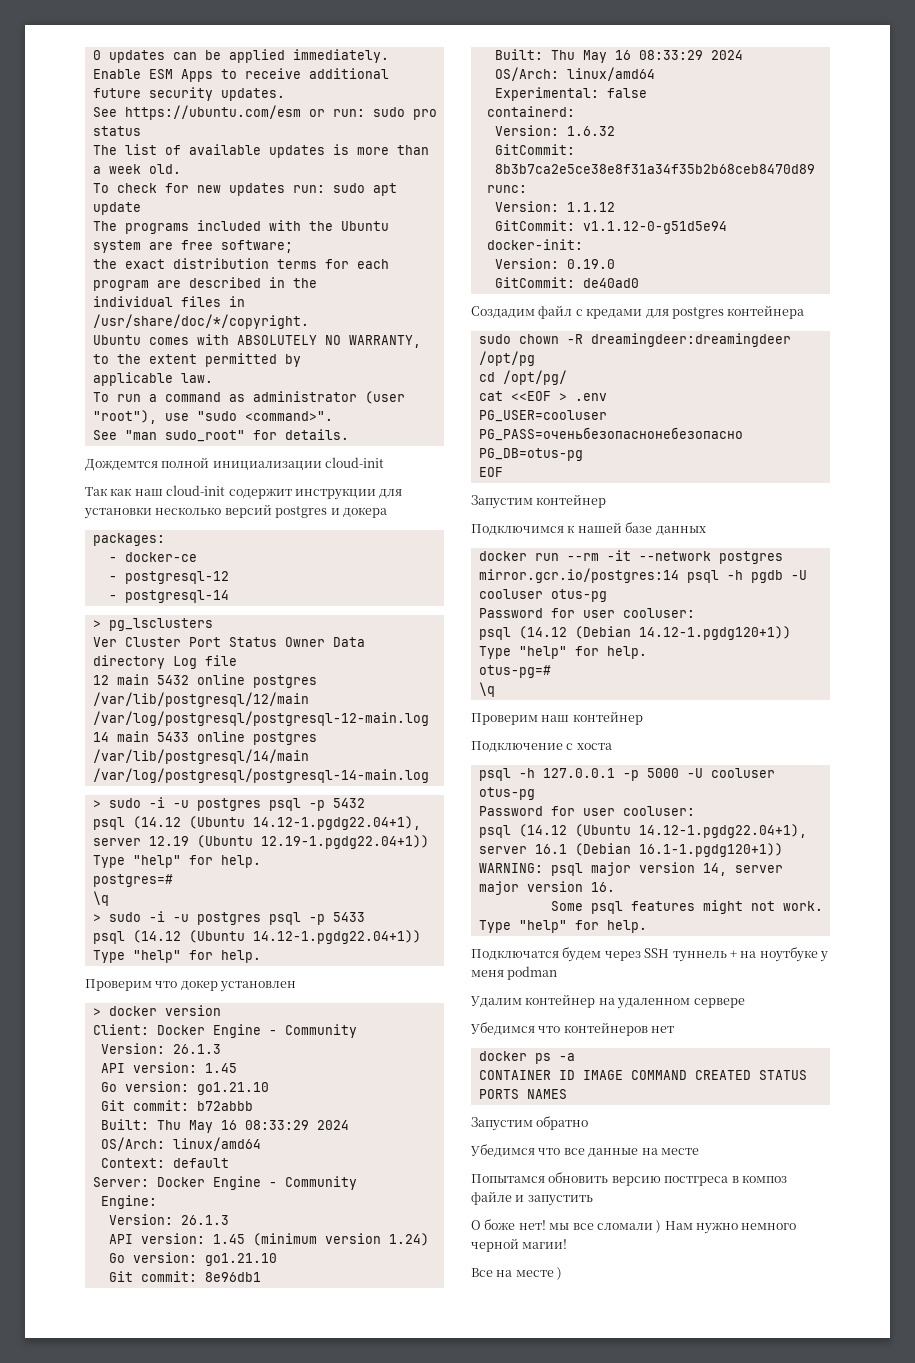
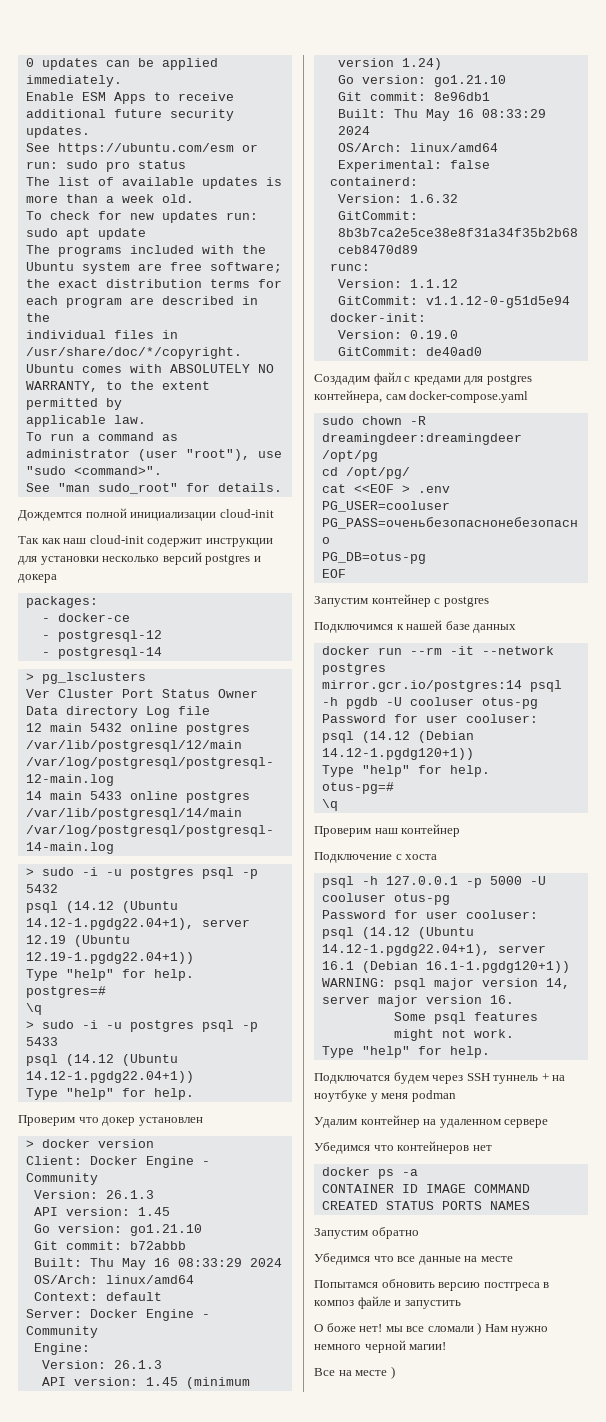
[727,305,805,319] контейнера -> [314,390,529,403] контейнера, сам docker-compose.yaml
(607, 501) none -> [434,596,489,607] c postgres

